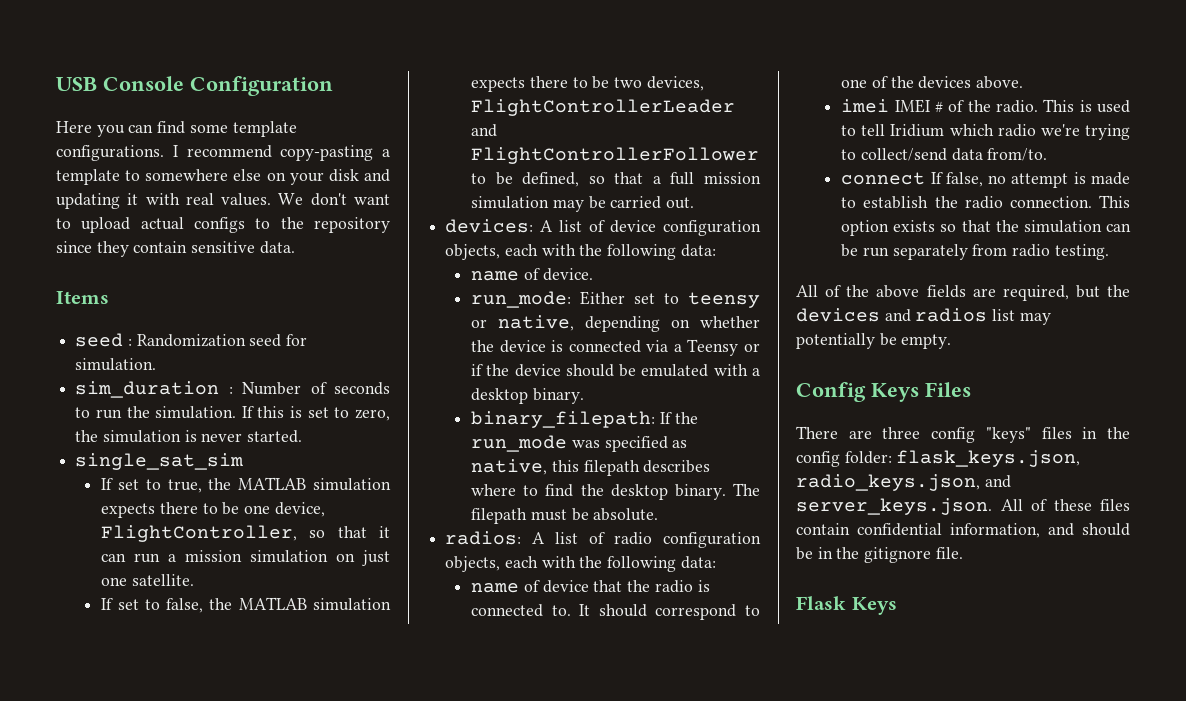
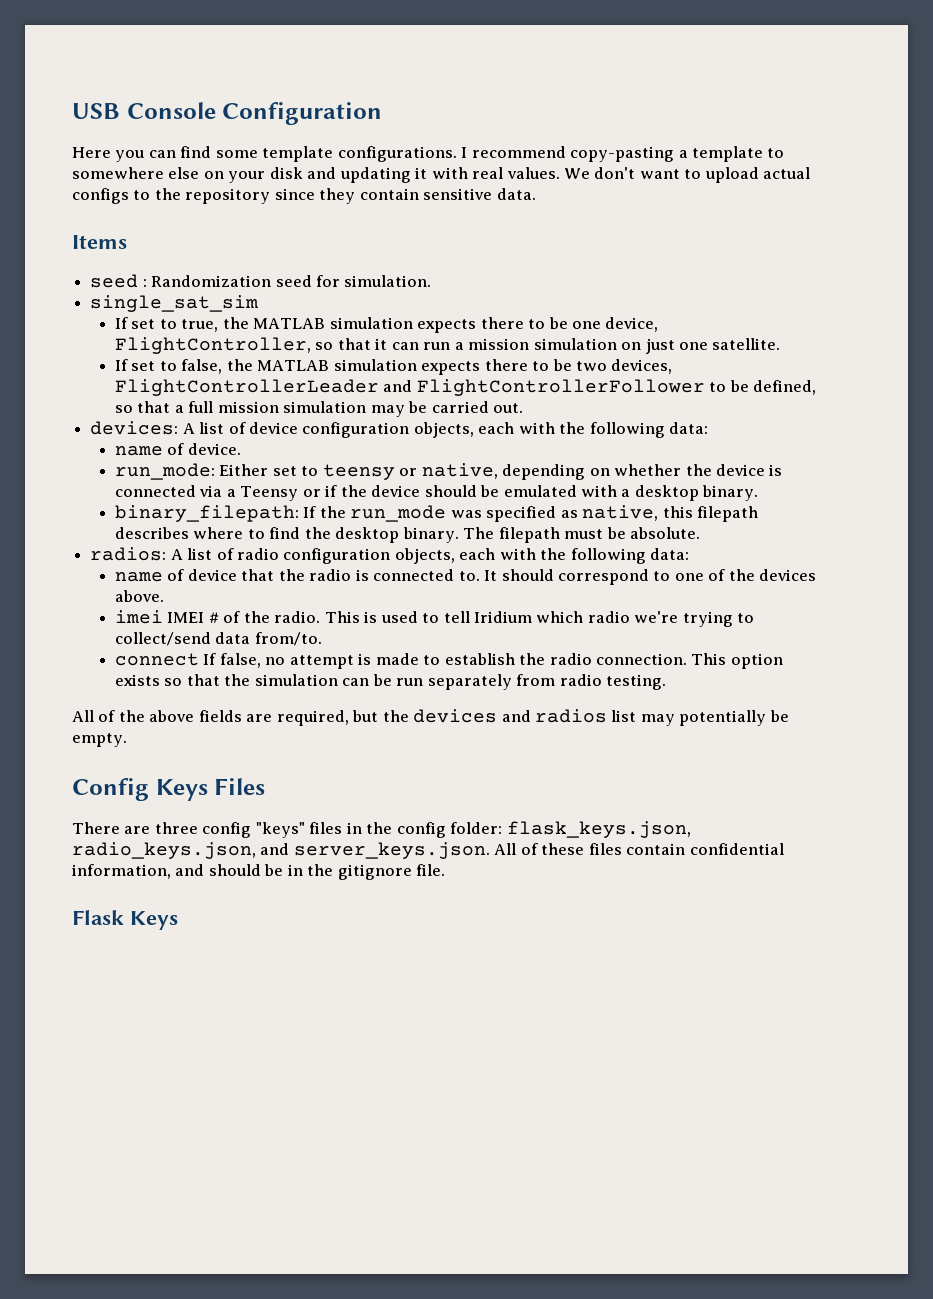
[75,381,390,398] [75,406,390,421] [75,430,303,443] // sim_duration : Number of seconds to run the simulation. If this is set to zero, the simulation is never started. -> (432, 281) none

